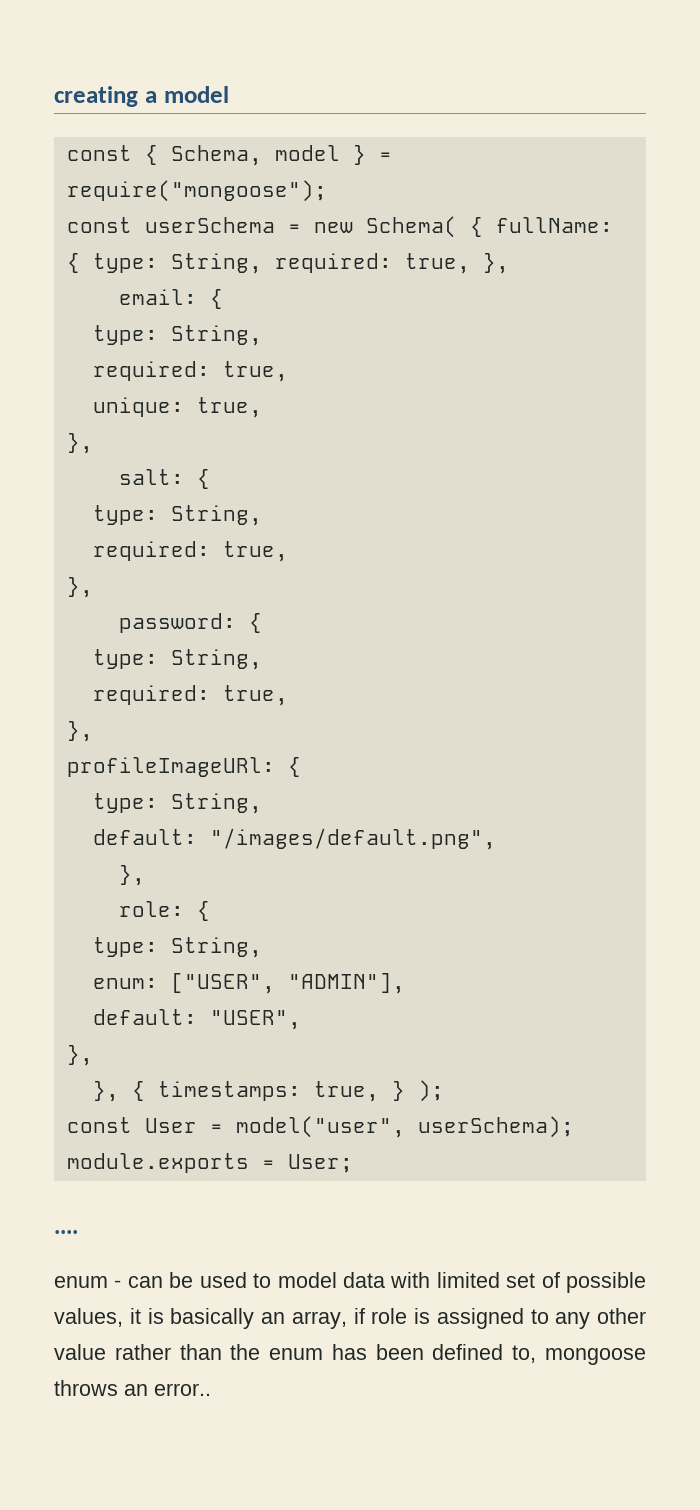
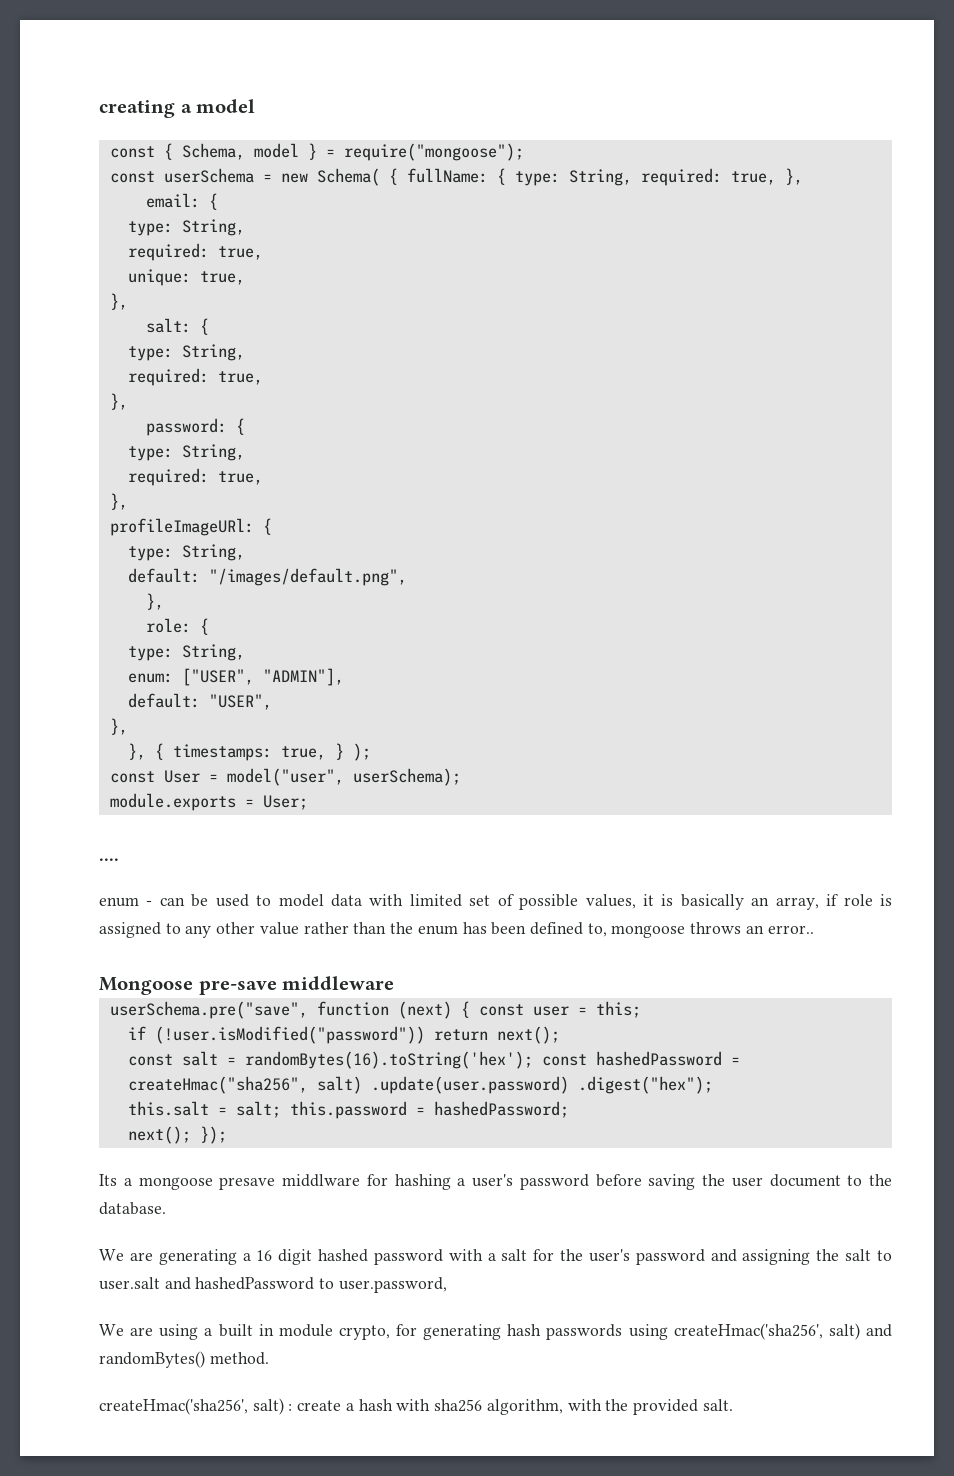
(211, 1389) none -> [99,976,395,995] [109,1001,641,1019] [127,1026,560,1044] [127,1051,740,1069] [127,1076,713,1094] [127,1101,569,1119] [127,1126,227,1144] [99,1174,892,1190] [99,1202,166,1215] [99,1249,893,1265] [99,1277,447,1293] [99,1323,892,1340] [99,1351,269,1368] [99,1398,733,1415] // Mongoose pre-save middleware // userSchema.pre("save", function (next) { const user = this; // if (!user.isModified("password")) return next(); // const salt = randomBytes(16).toString('hex'); const hashedPassword = createHmac("sha256", salt) .update(user.password) .digest("hex"); // this.salt = salt; this.password = hashedPassword; // next(); }); // Its a mongoose presave middlware for hashing a user's password before saving the user document to the database. // We are generating a 16 digit hashed password with a salt for the user's password and assigning the salt to user.salt and hashedPassword to user.password, // We are using a built in module crypto, for generating hash passwords using createHmac('sha256', salt) and randomBytes() method. // createHmac('sha256', salt) : create a hash with sha256 algorithm, with the provided salt.

